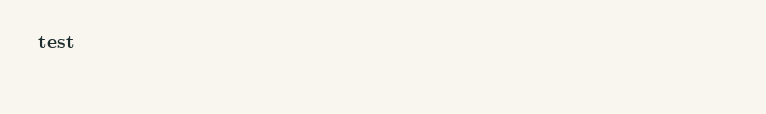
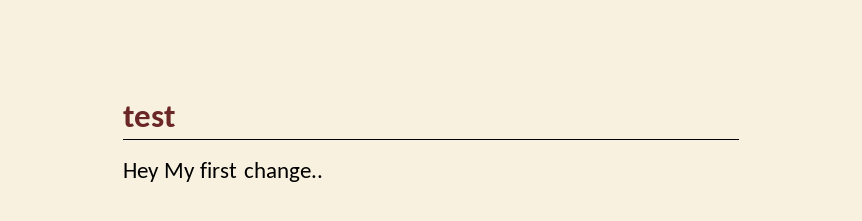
(75, 42) none -> [123,162,323,182] // Hey My first change..

